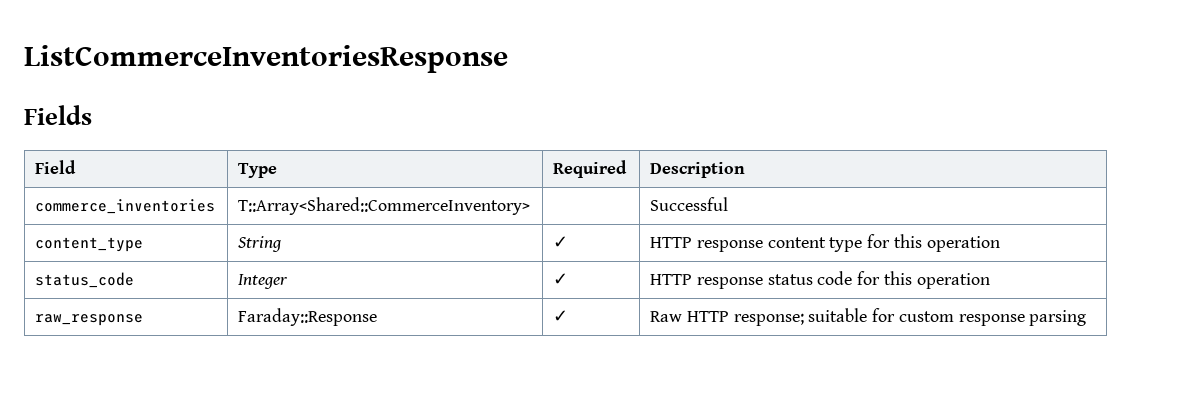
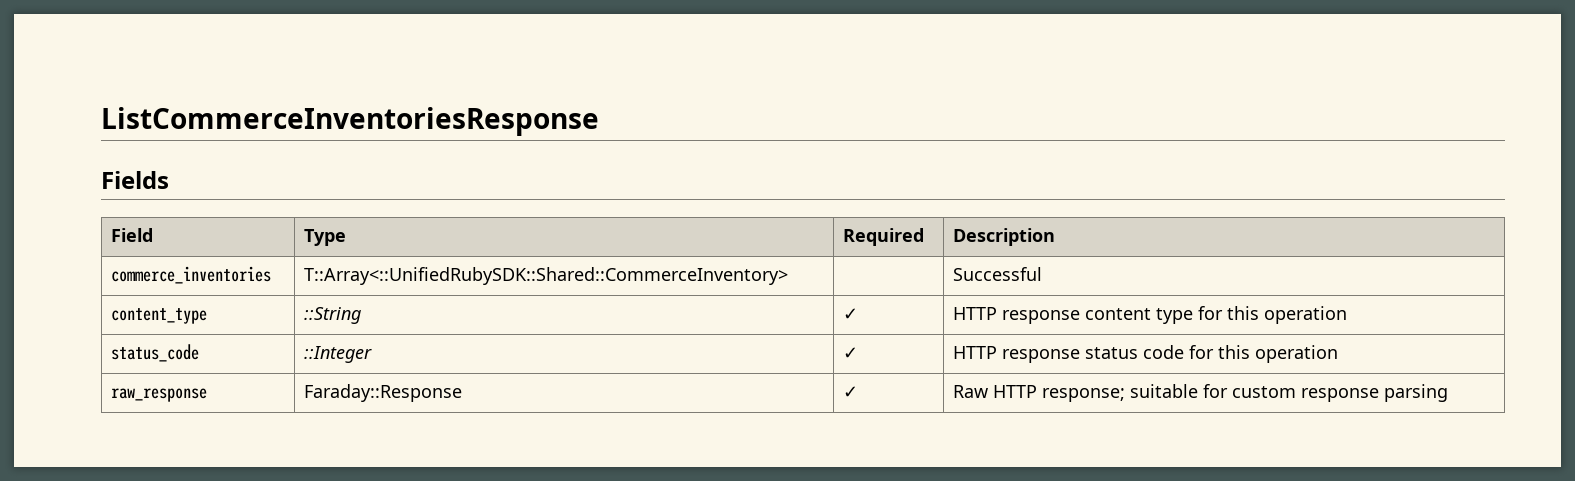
[238,197,531,215] T::Array<Shared::CommerceInventory> -> [304,267,789,285] T::Array<::UnifiedRubySDK::Shared::CommerceInventory>
[238,236,282,252] String -> [304,307,362,324] ::String
[238,274,289,289] Integer -> [304,346,373,363] ::Integer

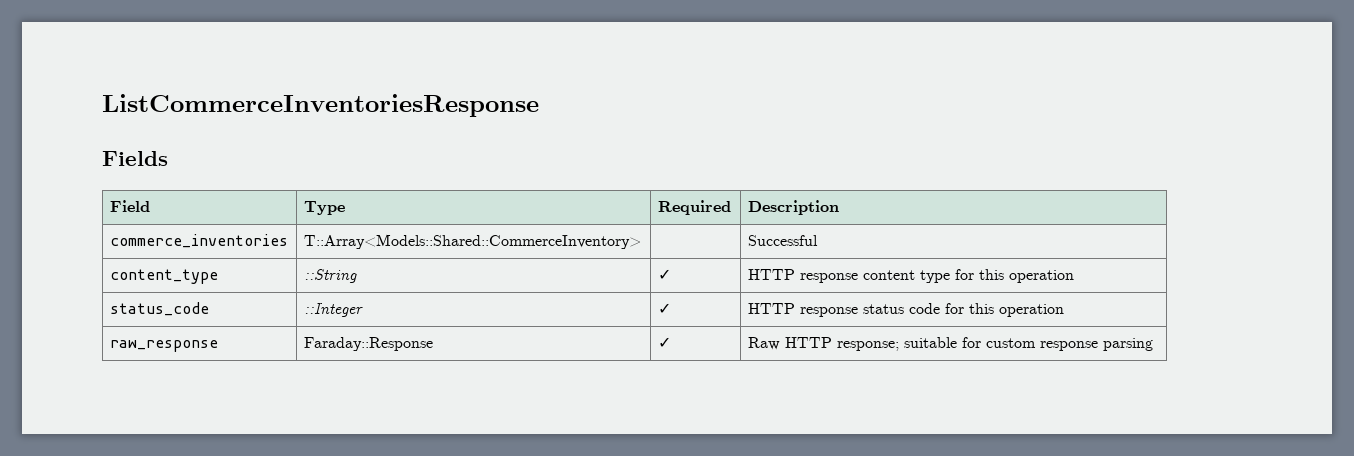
[304,267,789,285] T::Array<::UnifiedRubySDK::Shared::CommerceInventory> -> [303,234,641,249] T::Array<Models::Shared::CommerceInventory>

